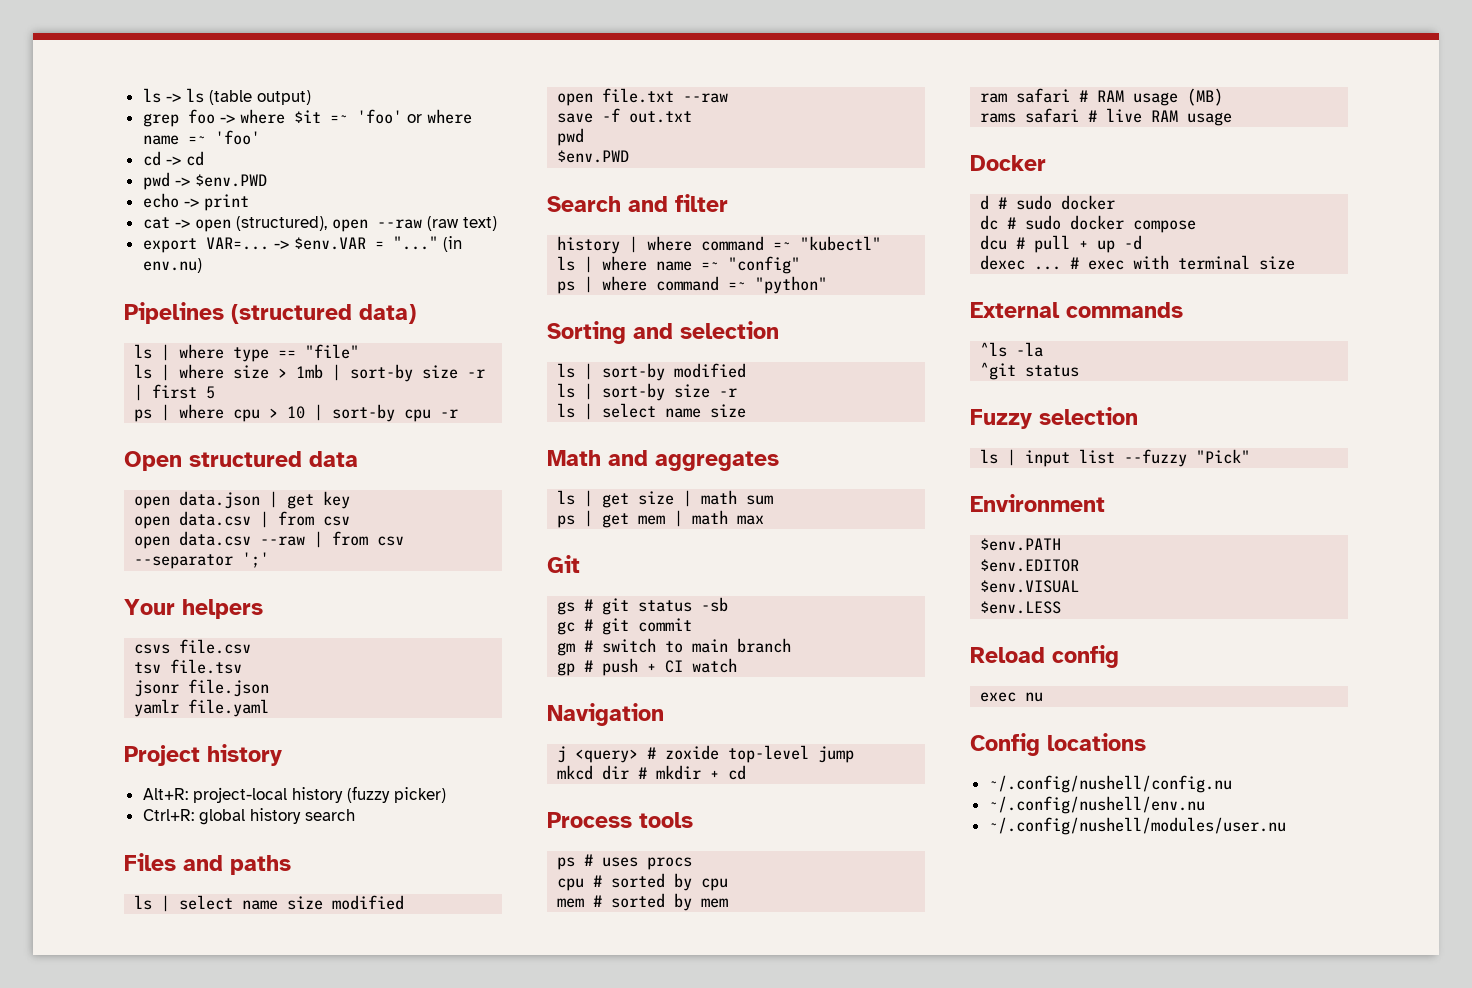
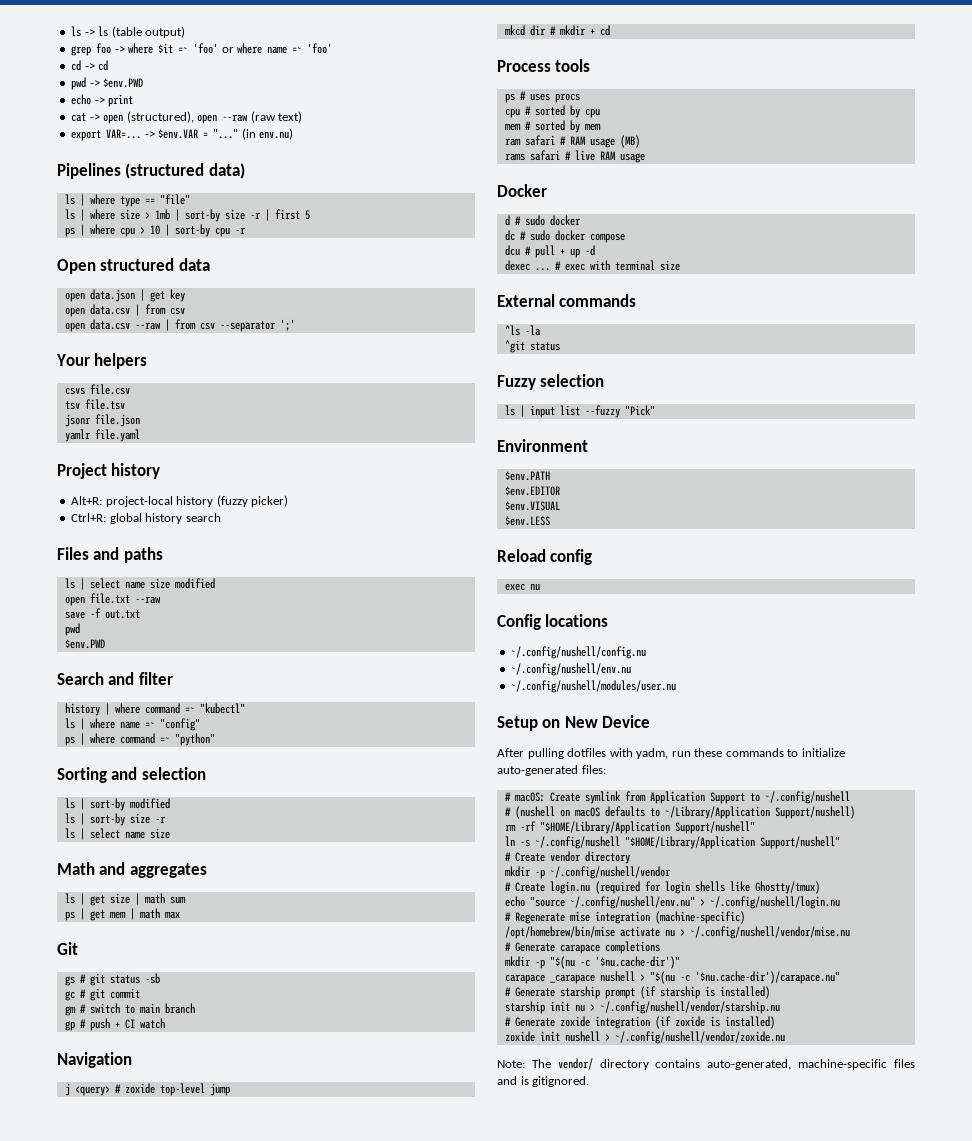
(1286, 826) none -> [497,715,651,731] [497,748,845,759] [497,765,606,776] [504,791,850,804] [504,806,855,819] [504,821,755,834] [504,836,840,849] [504,851,630,864] [504,866,671,879] [504,881,820,894] [504,896,840,909] [504,911,745,924] [504,926,850,939] [504,941,660,954] [504,956,680,969] [504,971,840,984] [504,986,770,999] [504,1001,780,1014] [504,1016,775,1029] [504,1031,785,1044] [497,1058,915,1070] [497,1076,590,1087] // Setup on New Device // After pulling dotfiles with yadm, run these commands to initialize auto-generated files: // # macOS: Create symlink from Application Support to ~/.config/nushell // # (nushell on macOS defaults to ~/Library/Application Support/nushell) // rm -rf "$HOME/Library/Application Support/nushell" // ln -s ~/.config/nushell "$HOME/Library/Application Support/nushell" // # Create vendor directory // mkdir -p ~/.config/nushell/vendor // # Create login.nu (required for login shells like Ghostty/tmux) // echo "source ~/.config/nushell/env.nu" > ~/.config/nushell/login.nu // # Regenerate mise integration (machine-specific) // /opt/homebrew/bin/mise activate nu > ~/.config/nushell/vendor/mise.nu // # Generate carapace completions // mkdir -p "$(nu -c '$nu.cache-dir')" // carapace _carapace nushell > "$(nu -c '$nu.cache-dir')/carapace.nu" // # Generate starship prompt (if starship is installed) // starship init nu > ~/.config/nushell/vendor/starship.nu // # Generate zoxide integration (if zoxide is installed) // zoxide init nushell > ~/.config/nushell/vendor/zoxide.nu // Note: The vendor/ directory contains auto-generated, machine-specific files and is gitignored.

